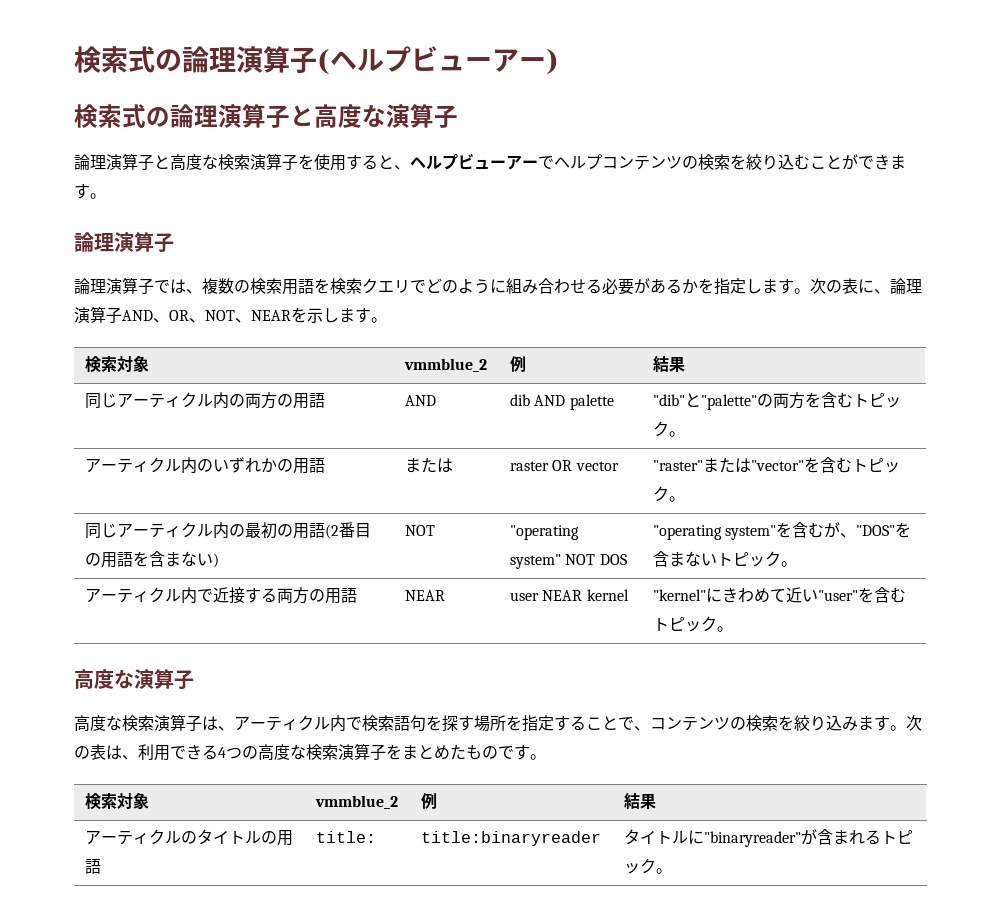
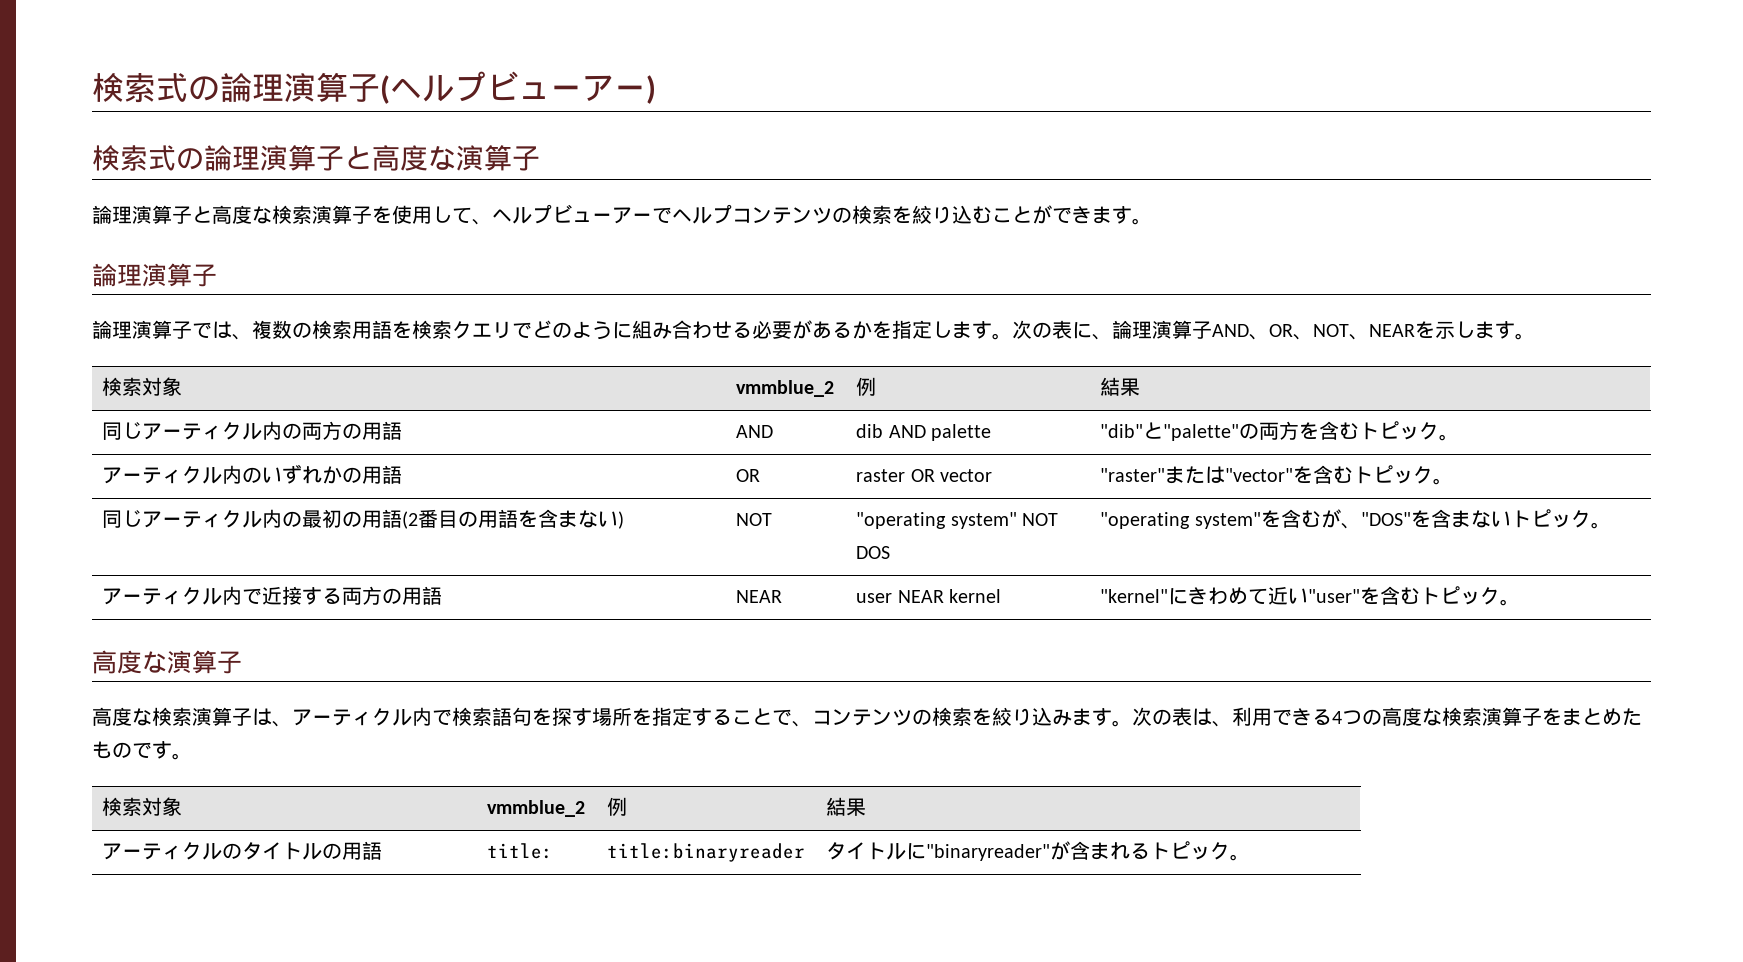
[346,154,394,170] すると -> [432,206,472,224] して
[405,457,454,473] または -> [736,469,761,482] OR

